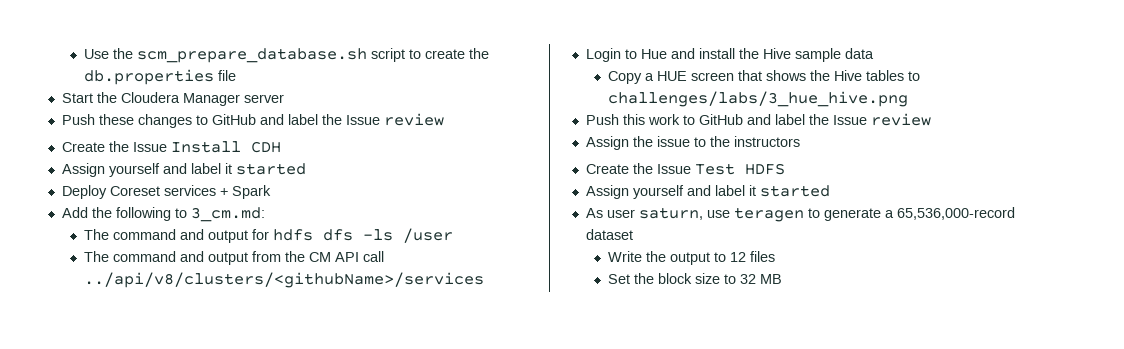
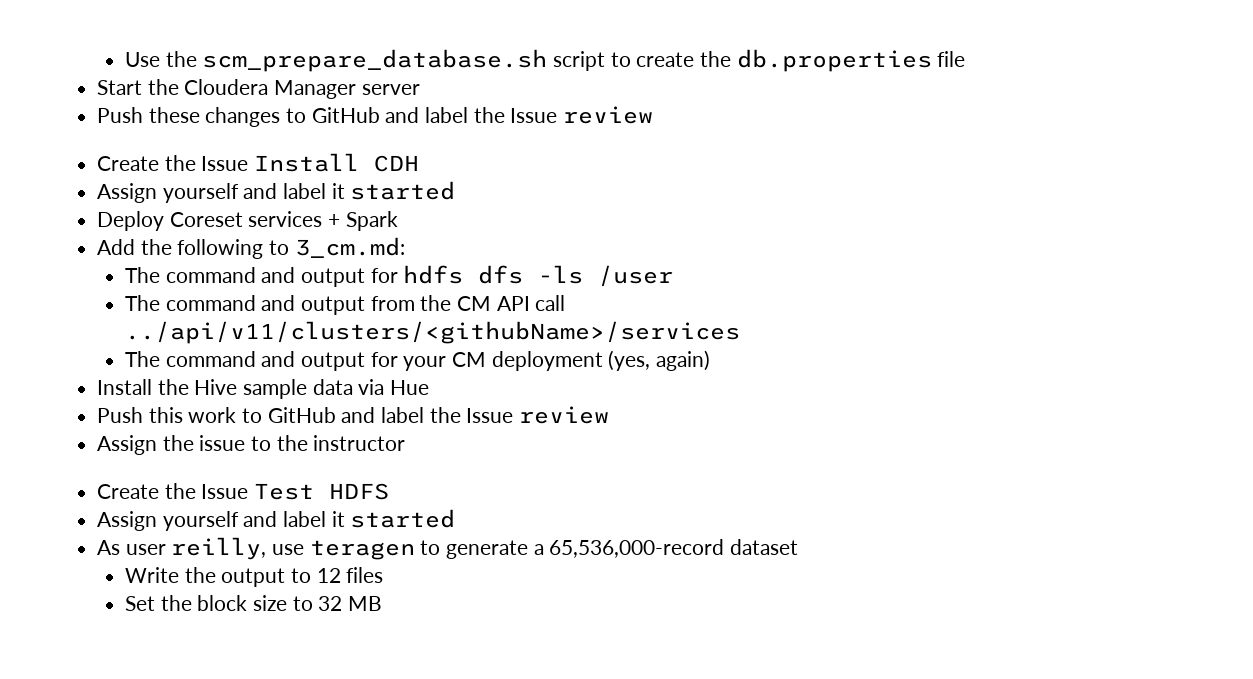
[84,272,485,288] [585,48,874,62] [608,70,921,84] [608,91,909,107] ../api/v8/clusters/<githubName>/services // Login to Hue and install the Hive sample data // Copy a HUE screen that shows the Hive tables to challenges/labs/3_hue_hive.png -> [124,321,740,344] [124,350,710,371] [97,379,430,399] ../api/v11/clusters/<githubName>/services // The command and output for your CM deployment (yes, again) // Install the Hive sample data via Hue
[733,136,800,147] instructors -> [313,435,406,451] instructor
[638,207,703,220] saturn, -> [171,537,267,560] reilly,

